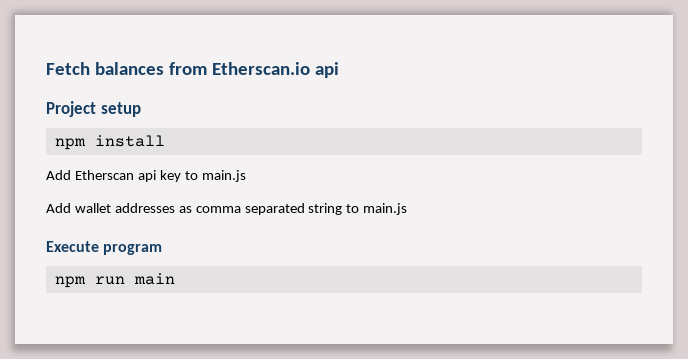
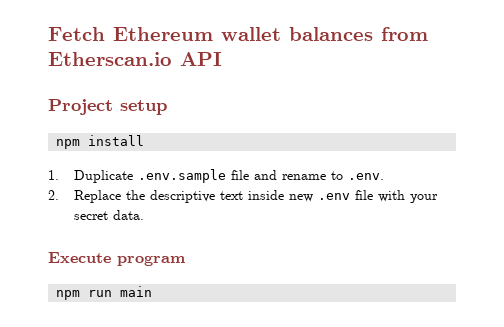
(90, 68) none -> [113,27,281,41] Ethereum wallet
[314,62,339,78] api -> [180,52,222,66] API
[46,170,246,182] [46,203,408,215] Add Etherscan api key to main.js // Add wallet addresses as comma separated string to main.js -> [48,169,385,183] [48,190,439,203] [74,210,145,220] 1. Duplicate .env.sample file and rename to .env. // 2. Replace the descriptive text inside new .env file with your secret data.

